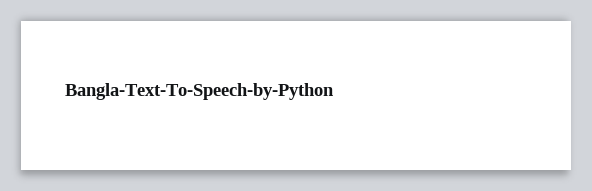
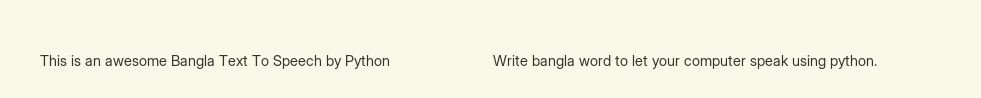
[65,83,334,100] Bangla-Text-To-Speech-by-Python -> [40,55,390,69] [493,55,877,69] This is an awesome Bangla Text To Speech by Python // Write bangla word to let your computer speak using python.

